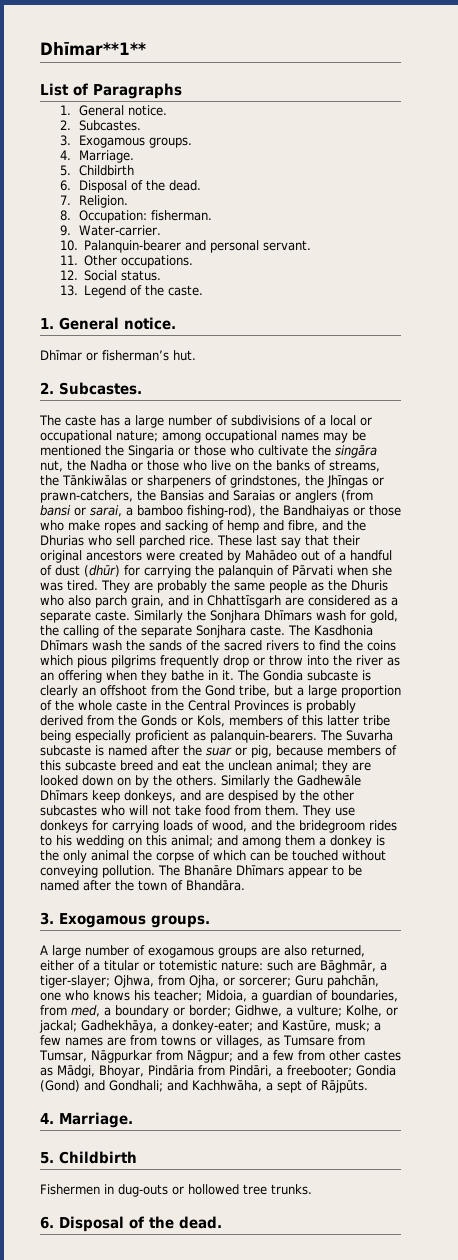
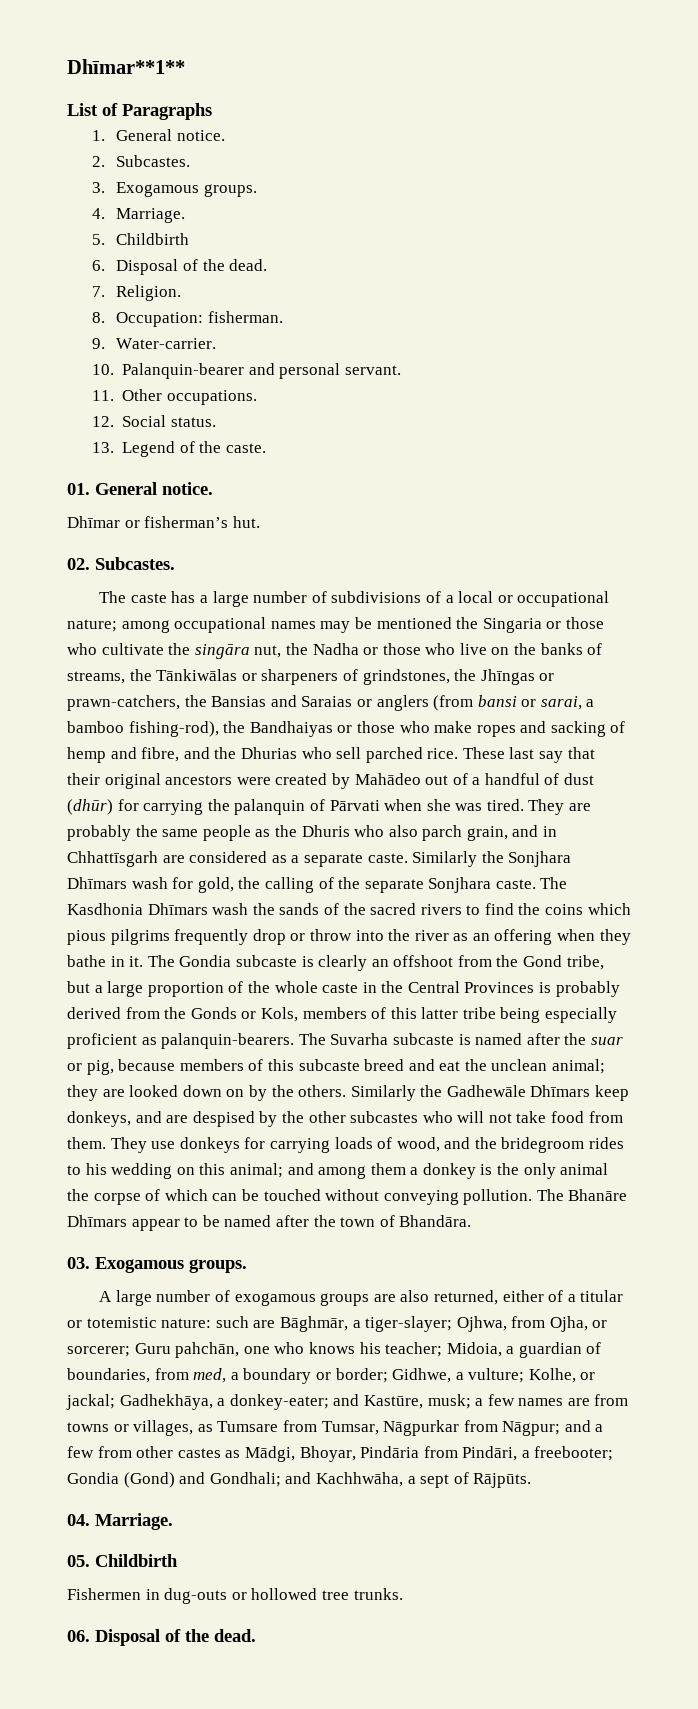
[40,318,54,329] 1. -> [67,483,90,495] 01.
[40,382,54,394] 2. -> [67,558,90,570] 02.
[40,912,54,925] 3. -> [67,1257,90,1269] 03.
[40,1112,133,1128] [40,1152,54,1164] 4. Marriage. // 5. -> [67,1513,173,1530] [67,1555,90,1567] 04. Marriage. // 05.
[40,1216,54,1229] 6. -> [67,1630,90,1642] 06.

